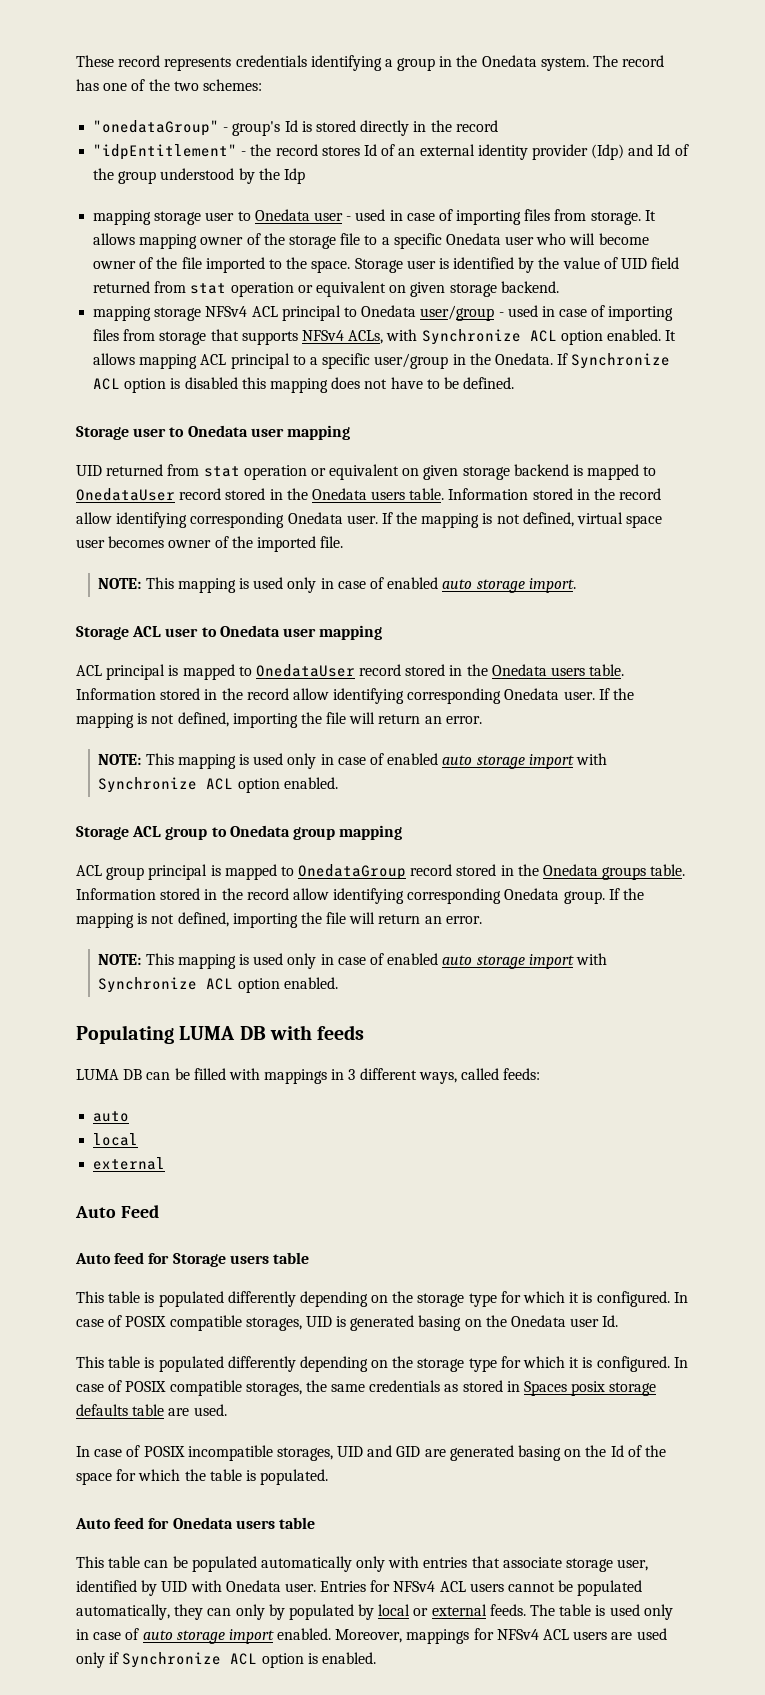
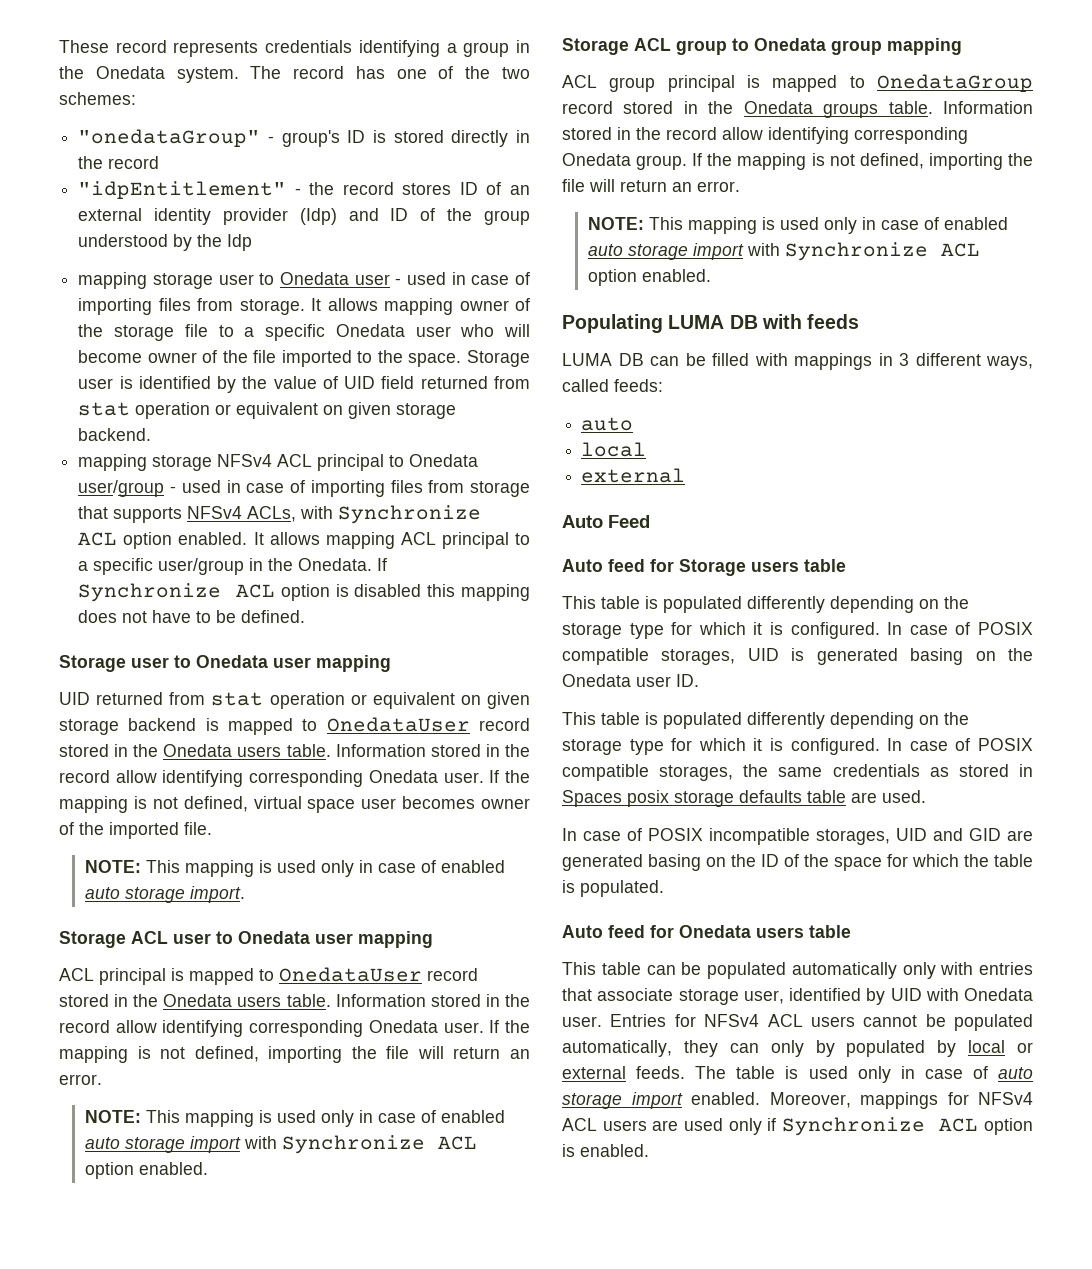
[284,120,298,132] Id -> [347,130,366,143] ID
[363,144,377,156] Id -> [459,182,478,195] ID
[657,144,671,156] Id -> [390,208,409,221] ID
[602,1315,619,1327] Id. -> [676,674,699,687] ID.
[610,1445,624,1457] Id -> [761,854,779,867] ID

